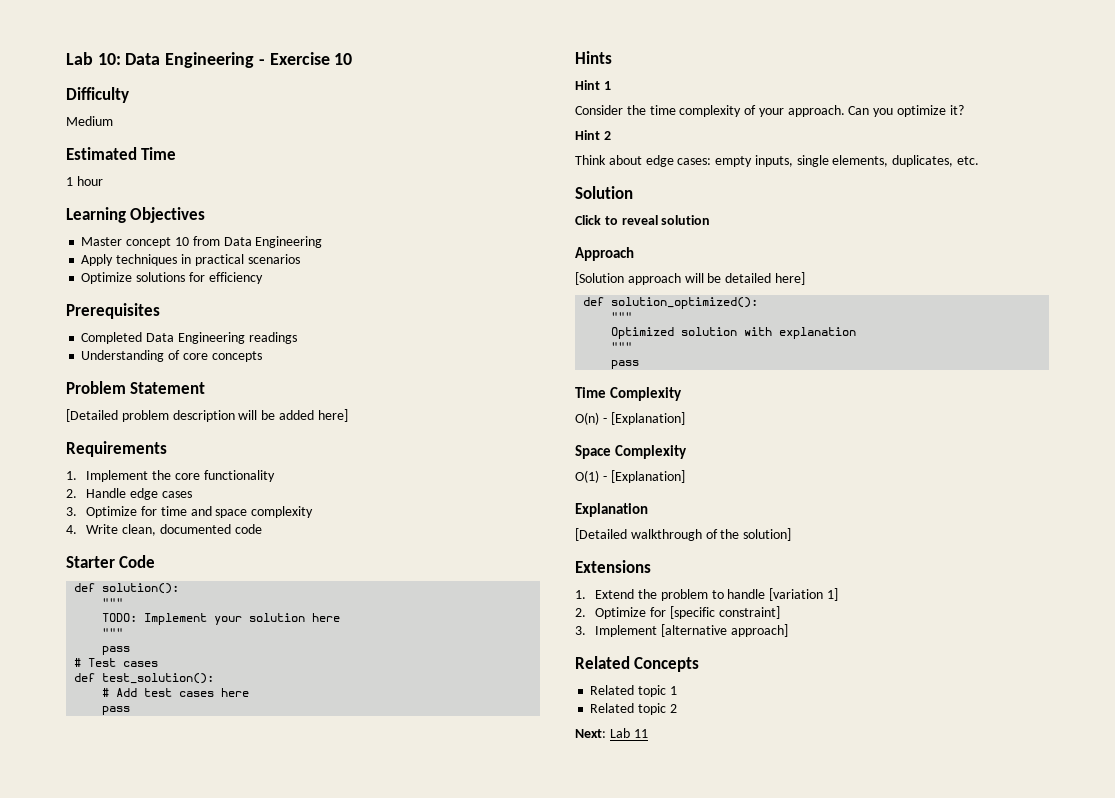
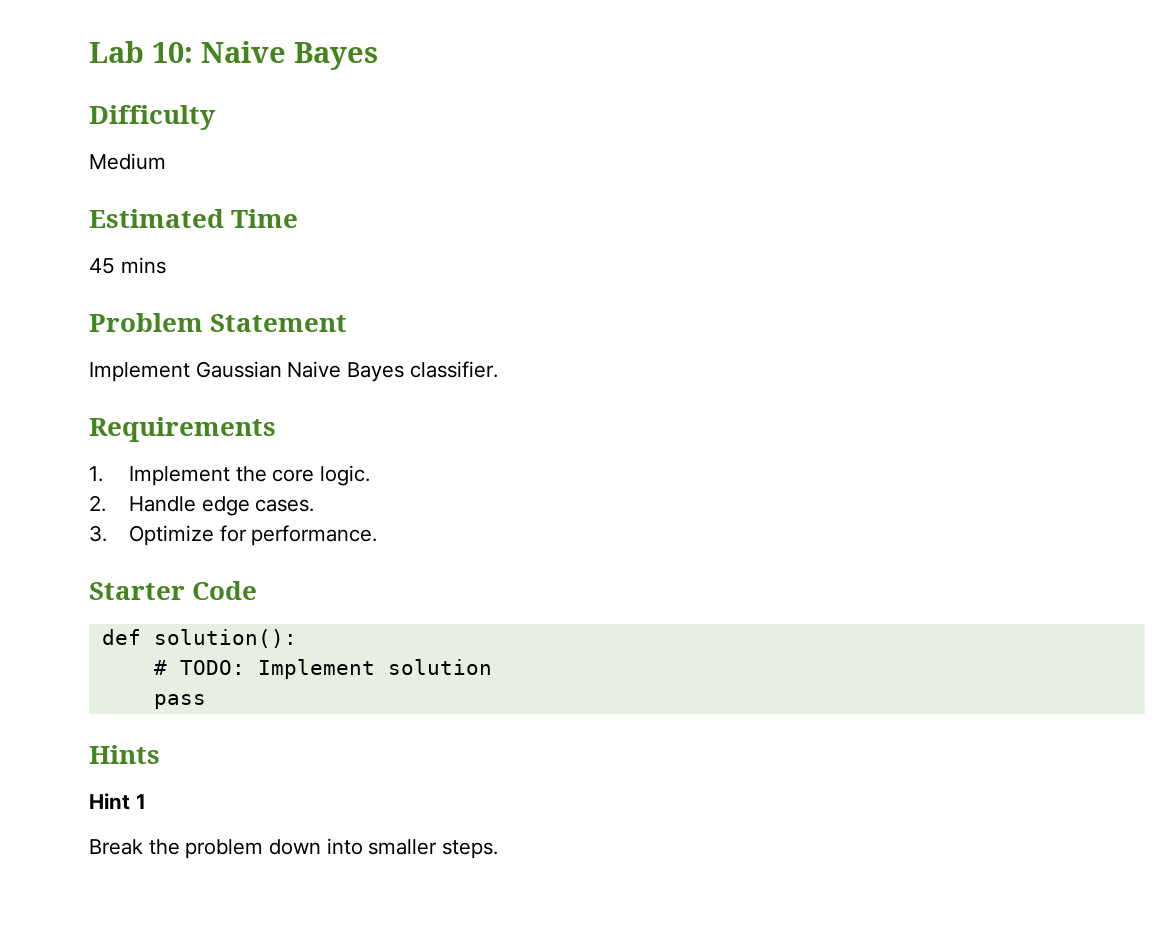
[125,52,353,68] Data Engineering - Exercise 10 -> [201,41,378,70] Naive Bayes
[66,176,103,186] [66,207,206,223] [81,236,323,248] [81,254,300,266] [81,272,263,284] [66,303,160,319] [81,332,297,344] [81,350,262,362] [66,381,206,394] [66,409,348,422] 1 hour // Learning Objectives // Master concept 10 from Data Engineering // Apply techniques in practical scenarios // Optimize solutions for efficiency // Prerequisites // Completed Data Engineering readings // Understanding of core concepts // Problem Statement // [Detailed problem description will be added here] -> [89,257,166,274] [89,313,348,332] [89,361,498,382] 45 mins // Problem Statement // Implement Gaussian Naive Bayes classifier.
[203,470,275,482] functionality -> [320,465,371,486] logic.
[161,491,192,498] cases -> [255,499,315,512] cases.
[160,506,314,518] [66,524,262,536] time and space complexity // 4. Write clean, documented code -> [251,525,378,546] performance.
[102,598,124,607] """ // -> [153,660,167,675] #
[214,613,341,625] [102,628,124,637] [102,646,131,655] [74,658,159,667] [74,673,215,684] [102,688,250,697] [102,706,131,715] [575,51,612,64] [575,80,611,90] [575,105,964,117] [575,130,611,140] [575,155,980,167] [575,186,633,199] [575,215,711,225] [575,247,634,261] [575,272,805,285] [583,297,759,309] [611,312,633,321] [611,327,857,339] [611,342,633,351] [611,360,640,369] [575,387,683,401] [575,412,685,425] [575,445,688,459] [575,470,685,483] [575,503,648,517] [575,528,792,541] [575,560,651,573] [575,588,838,601] [575,606,780,619] [575,624,788,637] [575,656,700,672] [590,685,677,697] [590,703,677,715] [575,728,648,738] your solution here // """ // pass // # Test cases // def test_solution(): // # Add test cases here // pass // Hints // Hint 1 // Consider the time complexity of your approach. Can you optimize it? // Hint 2 // Think about edge cases: empty inputs, single elements, duplicates, etc. // Solution // Click to reveal solution // Approach // [Solution approach will be detailed here] // def solution_optimized(): // """ // Optimized solution with explanation // """ // pass // Time Complexity // O(n) - [Explanation] // Space Complexity // O(1) - [Explanation] // Explanation // [Detailed walkthrough of the solution] // Extensions // 1. Extend the problem to handle [variation 1] // 2. Optimize for [specific constraint] // 3. Implement [alternative approach] // Related Concepts // Related topic 1 // Related topic 2 // Next: Lab 11 -> [387,659,492,675] [153,694,206,709] [89,745,160,764] [89,793,146,810] [89,838,499,859] solution // pass // Hints // Hint 1 // Break the problem down into smaller steps.

